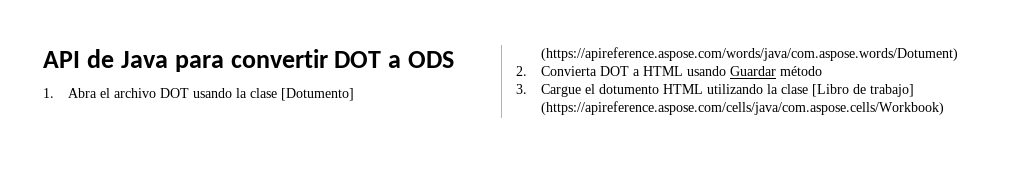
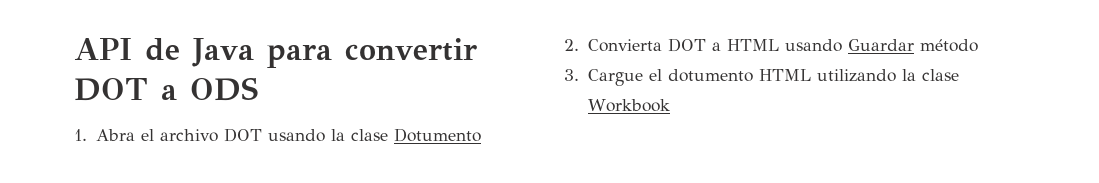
[280,88,354,101] [540,47,958,61] [Dotumento] (https://apireference.aspose.com/words/java/com.aspose.words/Dotument) -> [393,128,481,142] Dotumento
[811,84,914,97] [540,101,944,115] [Libro de trabajo] (https://apireference.aspose.com/cells/java/com.aspose.cells/Workbook) -> [587,99,670,112] Workbook

